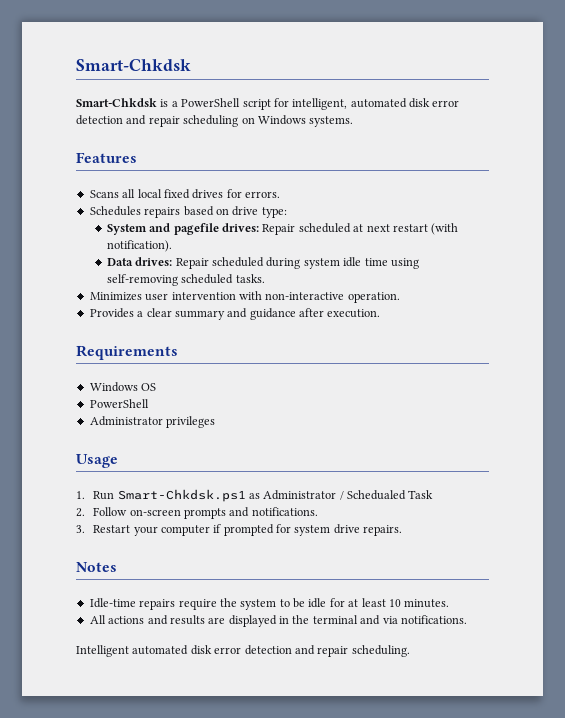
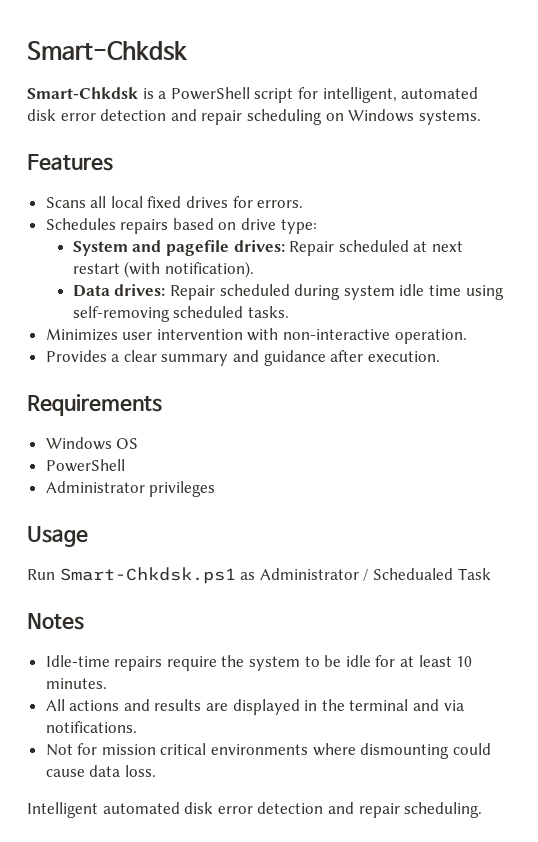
[76,491,85,499] 1. -> (88, 536) none
[76,507,318,519] [76,524,403,536] // 2. Follow on-screen prompts and notifications. // 3. Restart your computer if prompted for system drive repairs. -> (491, 574) none
(467, 619) none -> [45,743,491,759] [45,765,156,777] // Not for mission critical environments where dismounting could cause data loss.

